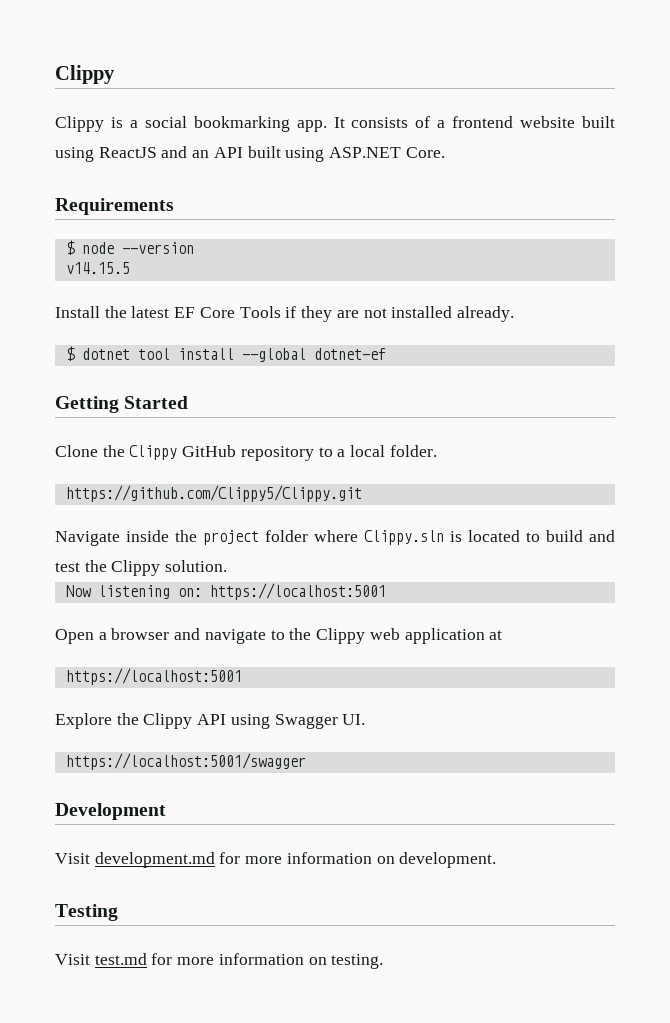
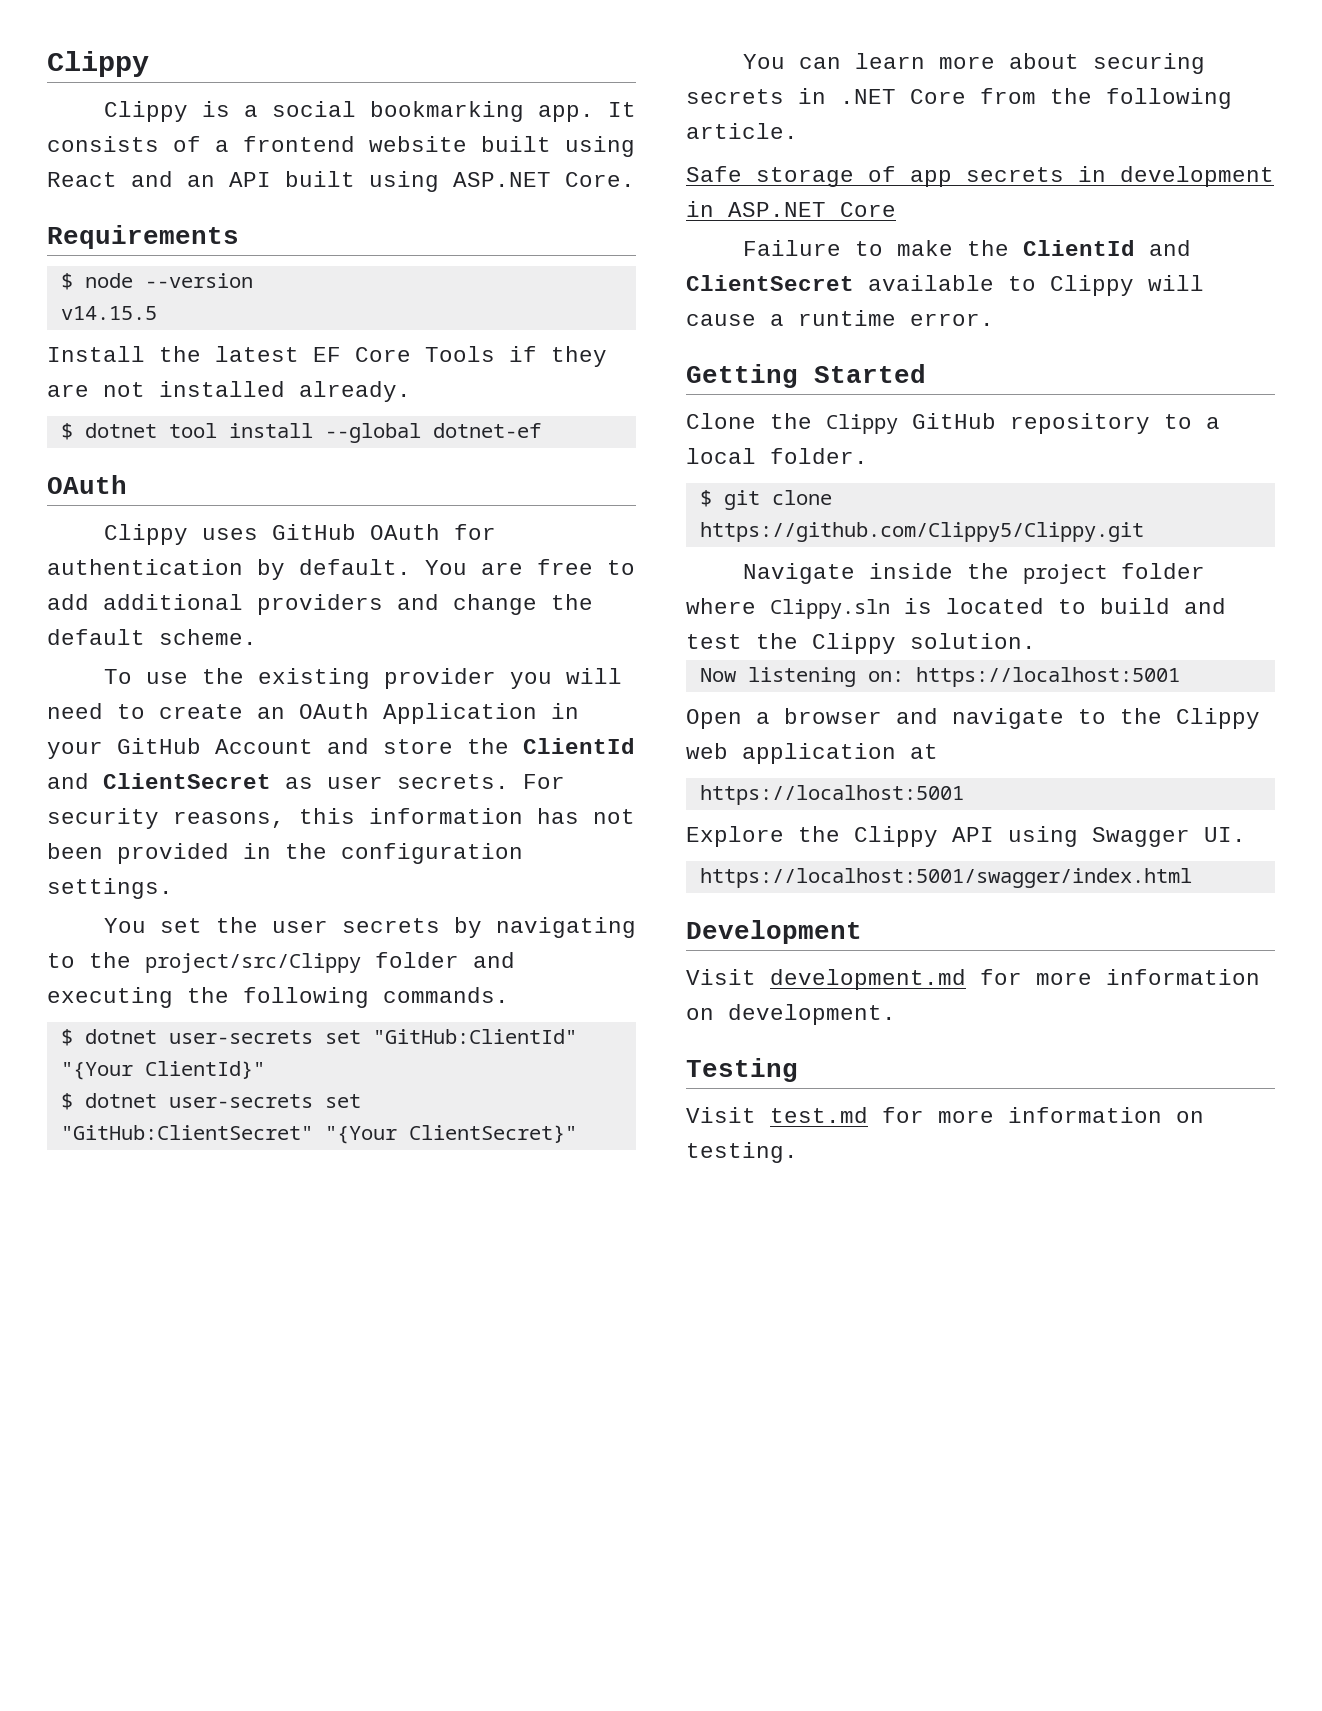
[98,147,157,158] ReactJS -> [47,172,117,187] React
(386, 354) none -> [47,475,127,494] [103,524,496,545] [47,559,635,580] [47,594,593,615] [47,629,257,645] [103,668,622,689] [47,703,579,724] [47,738,635,759] [47,773,565,789] [47,808,635,829] [47,843,523,864] [47,878,173,899] [103,917,636,938] [47,952,515,973] [47,987,509,1008] [60,1029,577,1046] [60,1061,265,1080] [60,1093,361,1110] [60,1125,577,1144] [742,53,1205,74] [686,88,1232,109] [686,123,798,139] [686,166,1274,187] [686,201,896,217] [742,240,1191,256] [686,275,1204,296] [686,310,994,326] // OAuth // Clippy uses GitHub OAuth for authentication by default. You are free to add additional providers and change the default scheme. // To use the existing provider you will need to create an OAuth Application in your GitHub Account and store the ClientId and ClientSecret as user secrets. For security reasons, this information has not been provided in the configuration settings. // You set the user secrets by navigating to the project/src/Clippy folder and executing the following commands. // $ dotnet user-secrets set "GitHub:ClientId" "{Your ClientId}" // $ dotnet user-secrets set "GitHub:ClientSecret" "{Your ClientSecret}" // You can learn more about securing secrets in .NET Core from the following article. // Safe storage of app secrets in development in ASP.NET Core // Failure to make the ClientId and ClientSecret available to Clippy will cause a runtime error.
(437, 451) none -> [699,490,832,510] $ git clone
[65,753,306,770] https://localhost:5001/swagger -> [699,868,1192,888] https://localhost:5001/swagger/index.html

